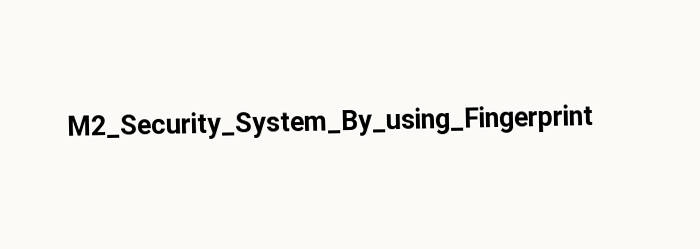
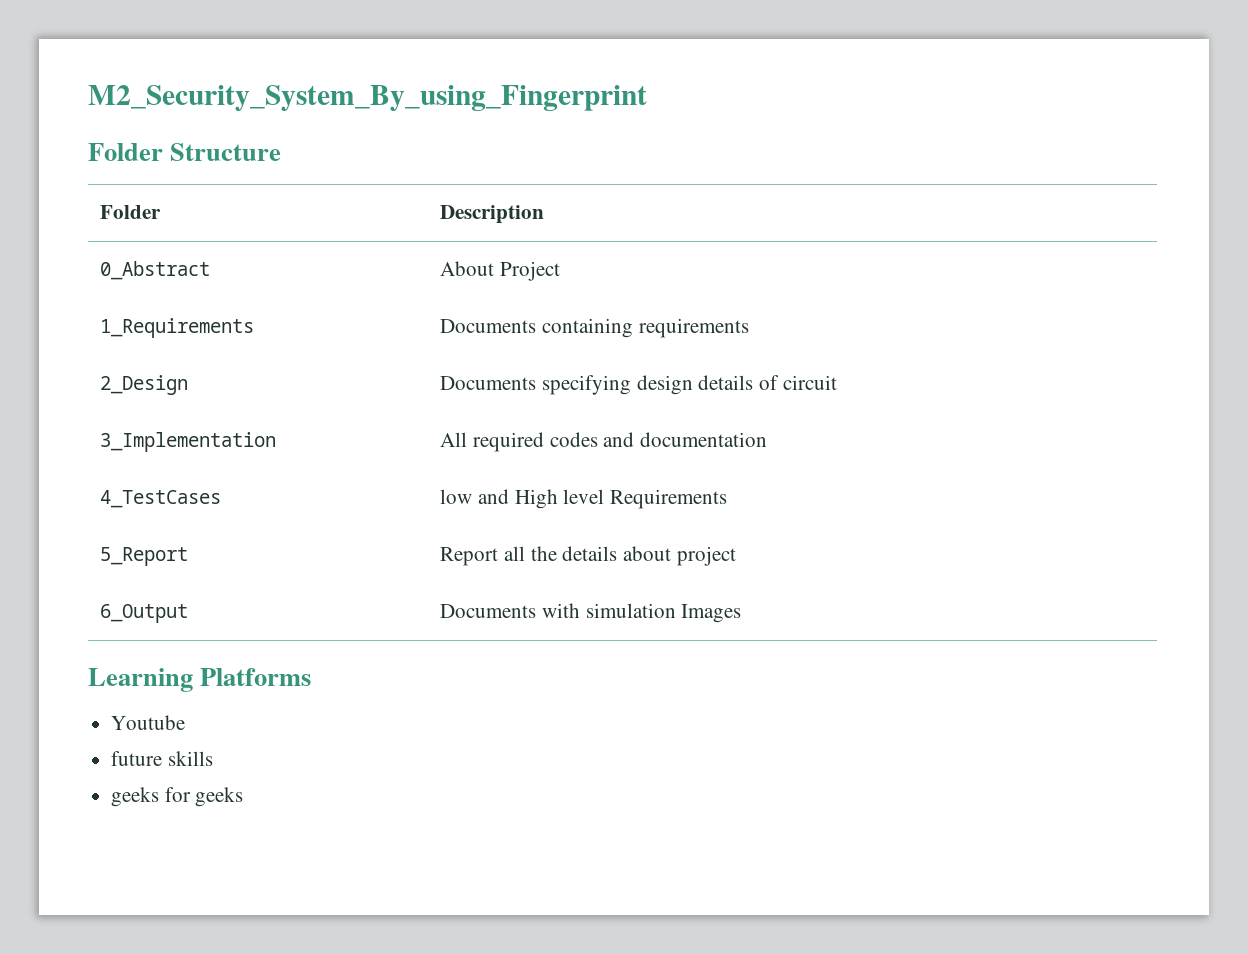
(594, 122) none -> [88,143,282,161] [100,205,162,219] [440,205,545,224] [100,261,211,280] [440,261,560,281] [100,318,255,338] [440,318,749,338] [100,375,189,395] [440,375,837,395] [100,432,277,452] [440,432,767,452] [100,490,222,508] [440,489,727,509] [100,547,189,566] [440,546,736,566] [100,604,189,623] [440,603,742,623] [88,668,312,692] [111,715,186,730] [111,751,213,766] [111,787,244,807] // Folder Structure // Folder | Description // 0_Abstract | About Project // 1_Requirements | Documents containing requirements // 2_Design | Documents specifying design details of circuit // 3_Implementation | All required codes and documentation // 4_TestCases | low and High level Requirements // 5_Report | Report all the details about project // 6_Output | Documents with simulation Images // Learning Platforms // Youtube // future skills // geeks for geeks

